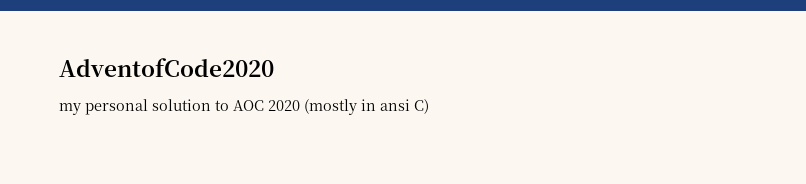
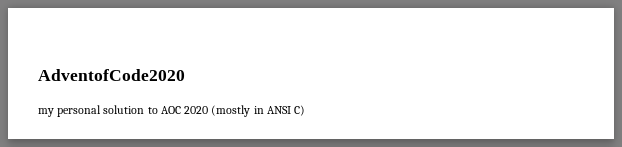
[380,99,410,111] ansi -> [266,106,291,114] ANSI

